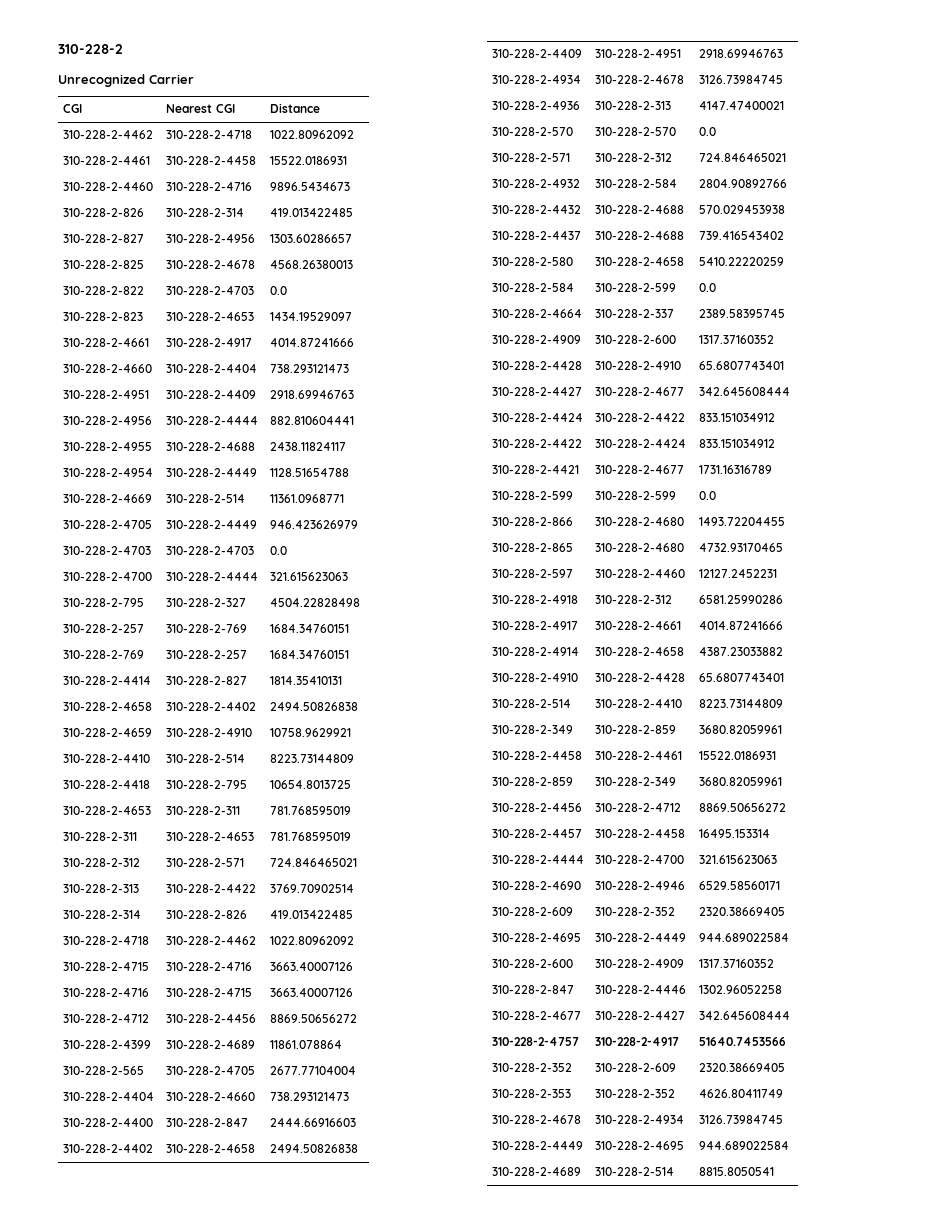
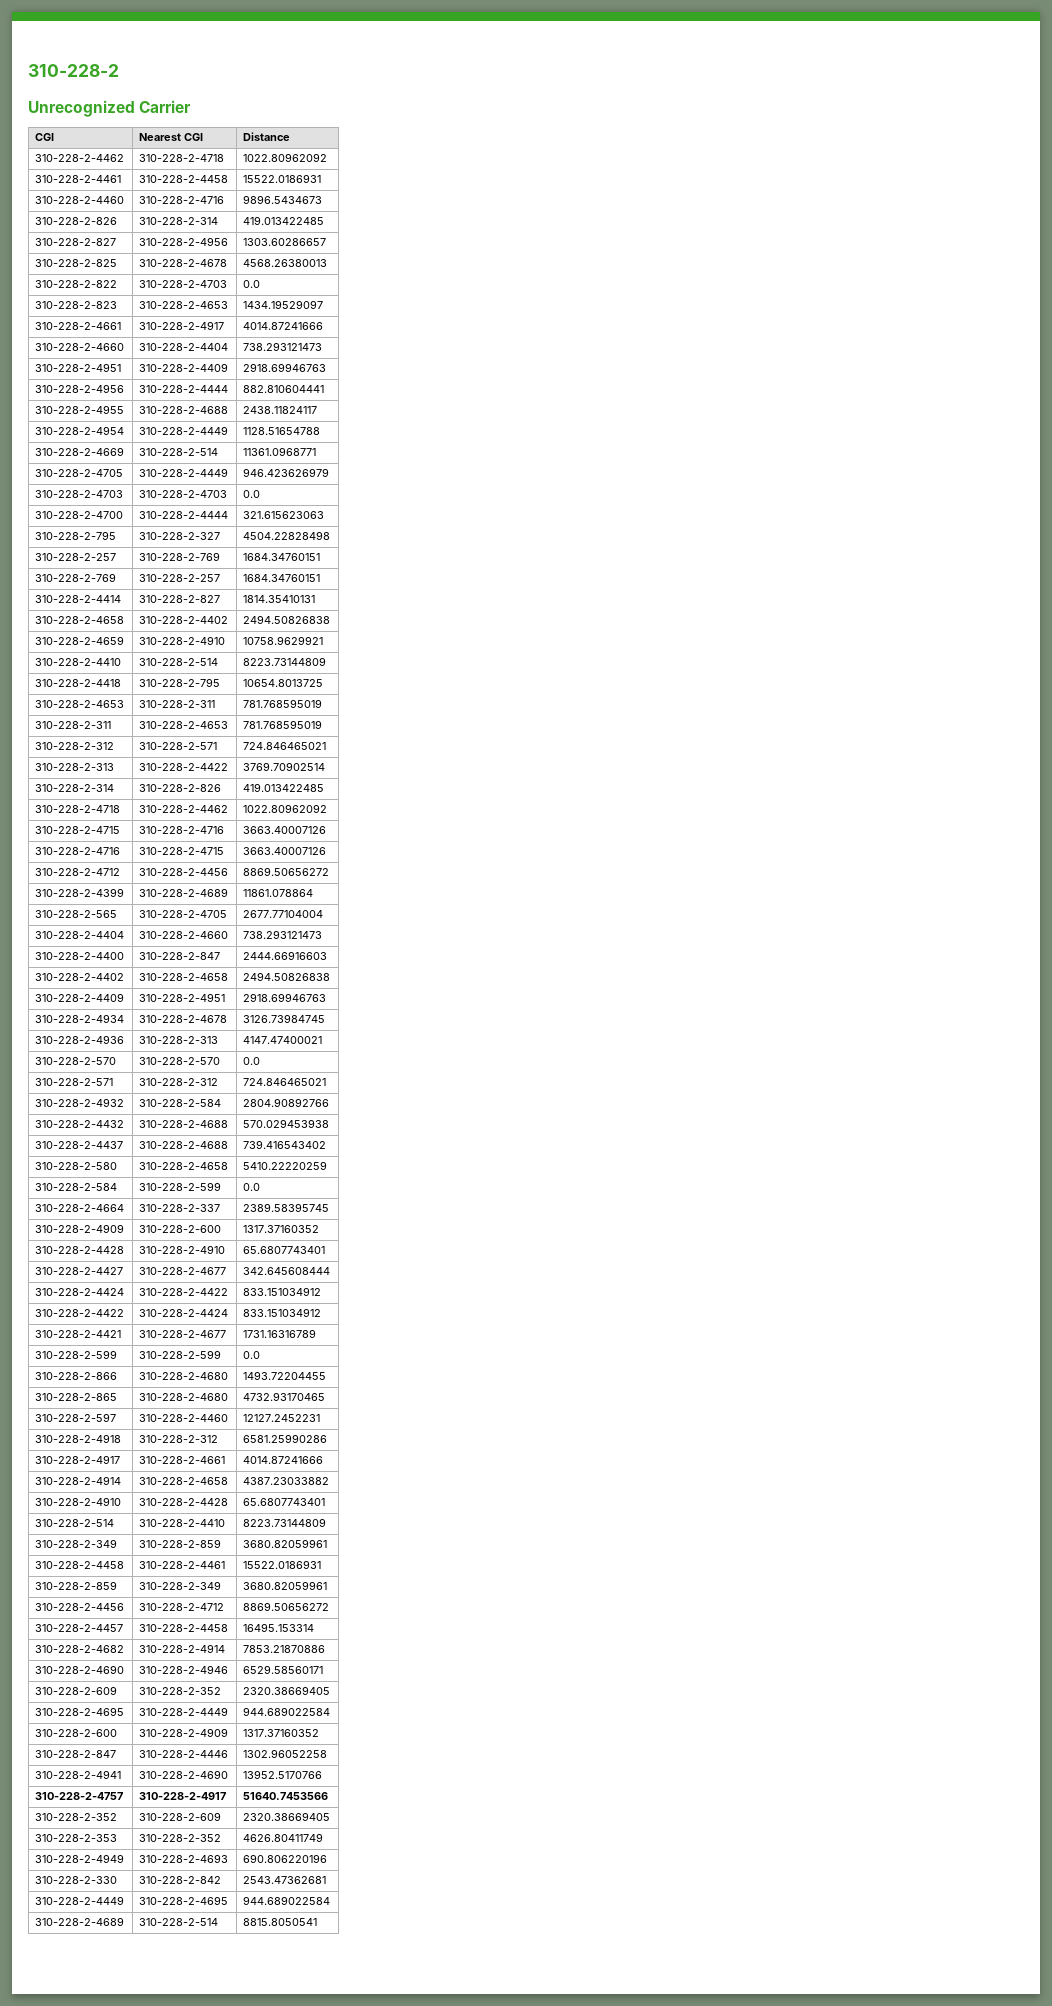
[492,855,585,864] [595,855,685,864] [699,855,778,864] 310-228-2-4444 | 310-228-2-4700 | 321.615623063 -> [35,1645,125,1653] [139,1644,226,1653] [243,1645,326,1653] 310-228-2-4682 | 310-228-2-4914 | 7853.21870886
[492,1011,582,1020] [595,1011,686,1020] [699,1011,791,1020] 310-228-2-4677 | 310-228-2-4427 | 342.645608444 -> [35,1770,122,1779] [139,1770,229,1779] [243,1770,323,1779] 310-228-2-4941 | 310-228-2-4690 | 13952.5170766
[492,1115,582,1124] [595,1115,685,1124] [699,1115,784,1124] 310-228-2-4678 | 310-228-2-4934 | 3126.73984745 -> [35,1854,125,1863] [139,1854,229,1863] [243,1854,328,1863] [35,1876,118,1884] [139,1876,222,1884] [243,1876,327,1884] 310-228-2-4949 | 310-228-2-4693 | 690.806220196 // 310-228-2-330 | 310-228-2-842 | 2543.47362681

